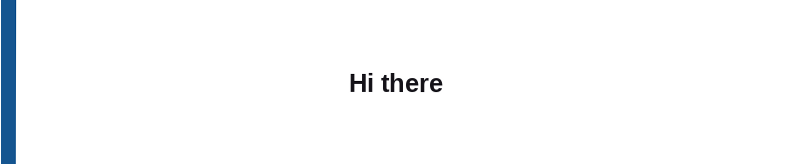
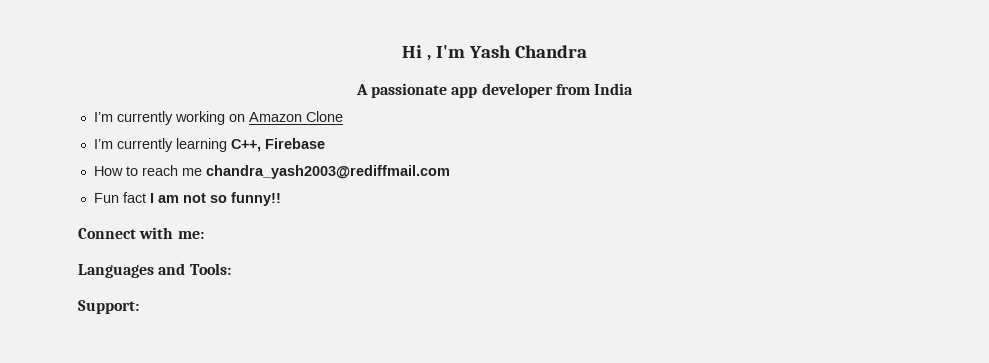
[379,72,444,93] there -> [427,45,587,61] [355,83,634,98] [93,111,343,125] [93,138,325,152] [93,165,450,179] [93,192,281,206] [78,227,204,239] [78,263,231,278] [78,300,139,314] , I'm Yash Chandra // A passionate app developer from India // I’m currently working on Amazon Clone // I’m currently learning C++, Firebase // How to reach me chandra_yash2003@rediffmail.com // Fun fact I am not so funny!! // Connect with me: // Languages and Tools: // Support:

